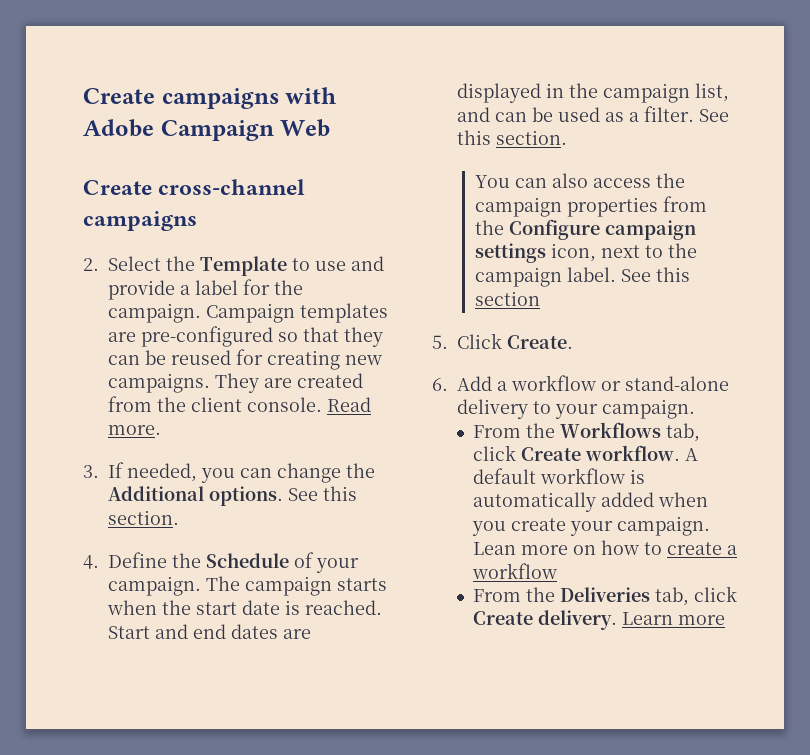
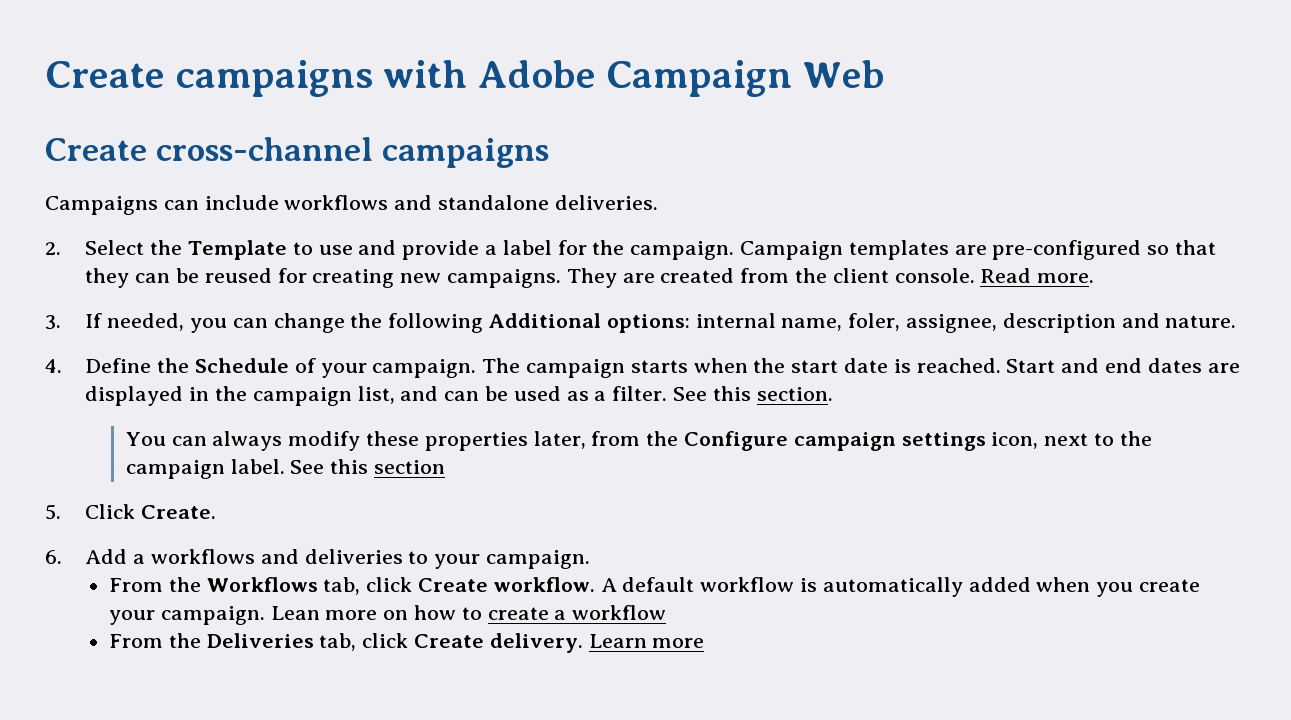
(197, 221) none -> [45,195,658,215] // Campaigns can include workflows and standalone deliveries.
[108,486,357,506] [108,510,179,525] Additional options. See this section. -> [388,313,1237,333] following Additional options: internal name, foler, assignee, description and nature.
[551,173,685,188] [474,197,658,217] also access the campaign properties -> [212,431,586,451] always modify these properties later,
[511,375,729,391] [457,399,528,419] workflow or stand-alone delivery -> [150,549,403,564] workflows and deliveries

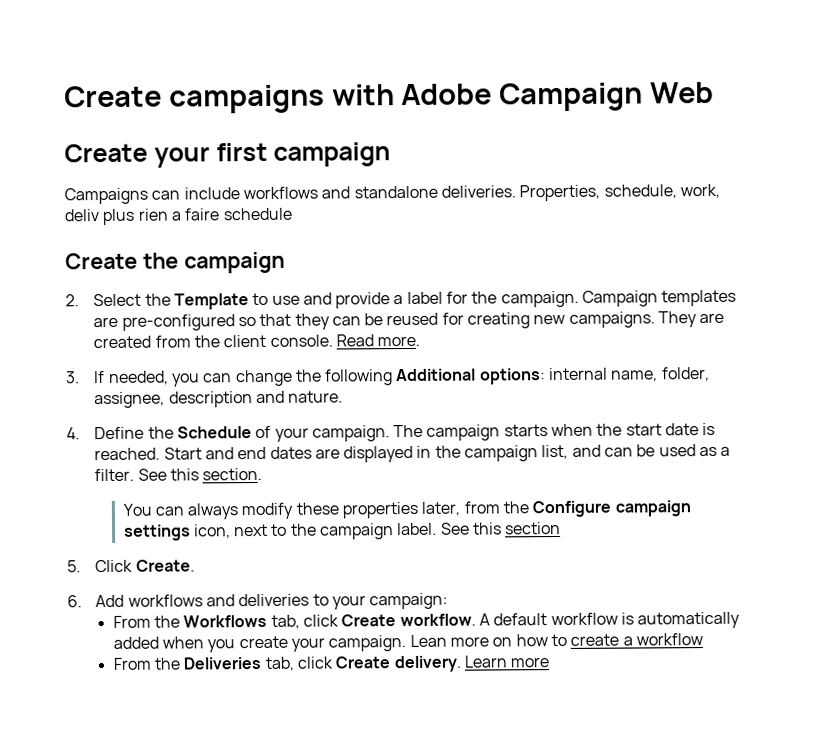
[156,137,550,168] cross-channel campaigns -> [153,142,392,168] your first campaign
(658, 202) none -> [519,183,720,202] [64,207,292,226] [65,251,285,274] Properties, schedule, work, deliv plus rien a faire schedule // Create the campaign
[848,313,901,331] foler, -> [660,367,710,382] folder,
[133,554,146,564] a -> (125, 601) none
[486,550,591,569] campaign. -> [369,592,449,610] campaign:

